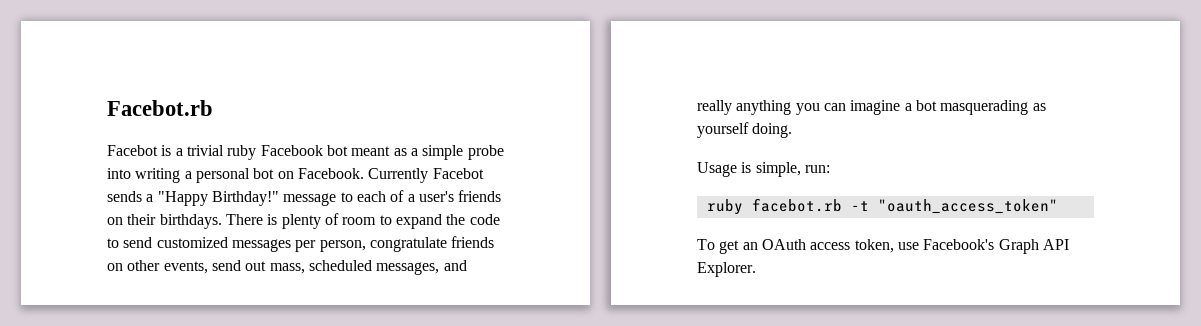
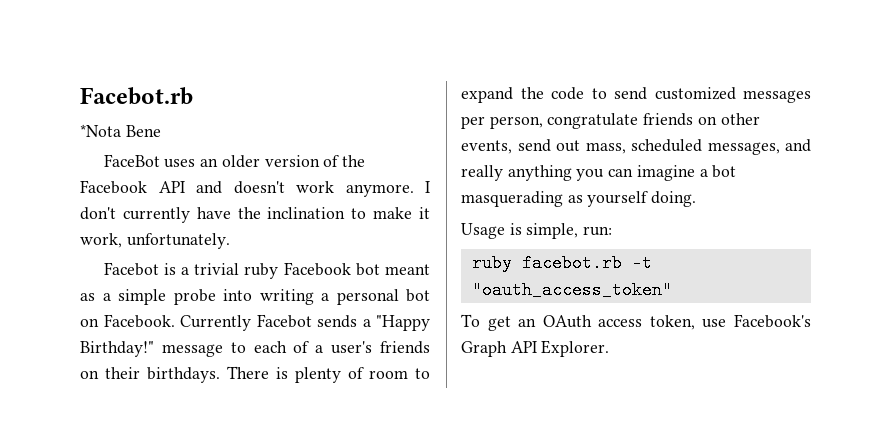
(213, 108) none -> [80,124,161,137] [103,154,366,168] [80,180,430,197] [80,207,430,223] [80,233,230,249] // *Nota Bene // FaceBot uses an older version of the Facebook API and doesn't work anymore. I don't currently have the inclination to make it work, unfortunately.

